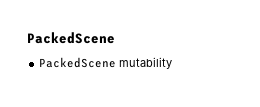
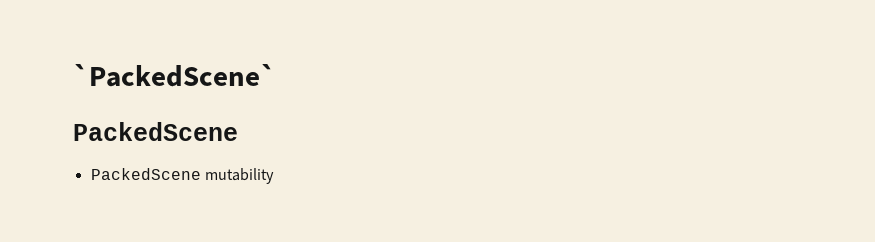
(27, 38) none -> [73,64,276,87] `PackedScene` //

